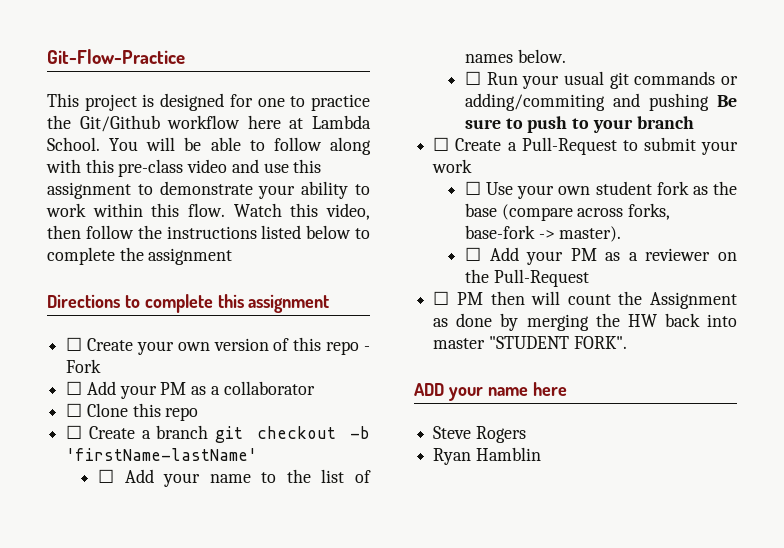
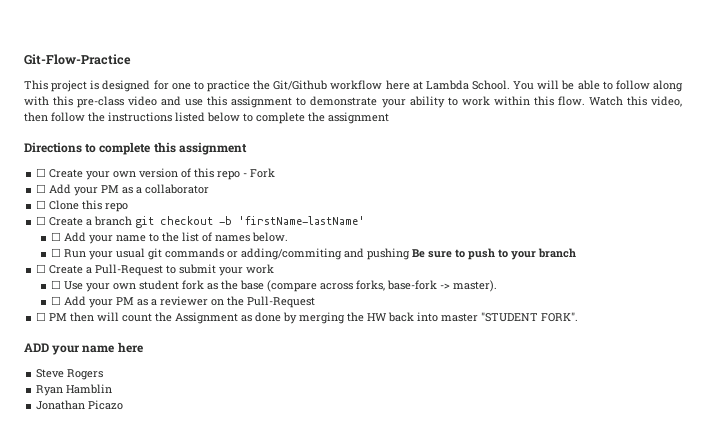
(541, 454) none -> [36,400,124,410] // Jonathan Picazo

